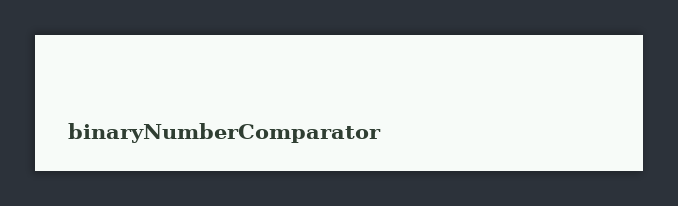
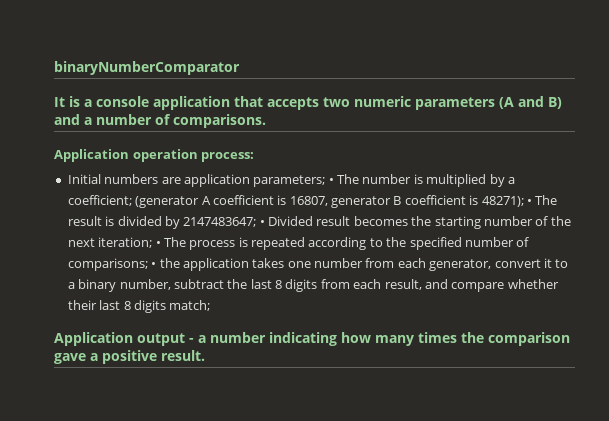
(381, 133) none -> [54,96,562,110] [54,114,266,128] [54,149,255,162] [67,174,515,187] [67,195,558,208] [67,216,571,229] [67,237,530,250] [67,258,569,271] [67,279,559,292] [67,300,211,313] [54,332,570,346] [54,350,205,364] // It is a console application that accepts two numeric parameters (A and B) and a number of comparisons. // Application operation process: // Initial numbers are application parameters; • The number is multiplied by a coefficient; (generator A coefficient is 16807, generator B coefficient is 48271); • The result is divided by 2147483647; • Divided result becomes the starting number of the next iteration; • The process is repeated according to the specified number of comparisons; • the application takes one number from each generator, convert it to a binary number, subtract the last 8 digits from each result, and compare whether their last 8 digits match; // Application output - a number indicating how many times the comparison gave a positive result.

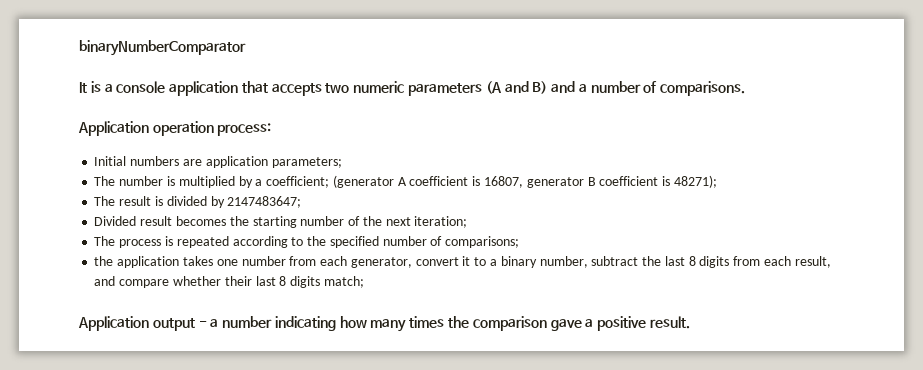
[328,178,334,184] • -> (342, 162) //
[526,199,532,205] • -> (717, 181) //
[259,220,265,226] • -> (302, 202) //
[155,241,161,247] • -> (468, 222) //
[151,262,157,268] • -> (520, 242) //

